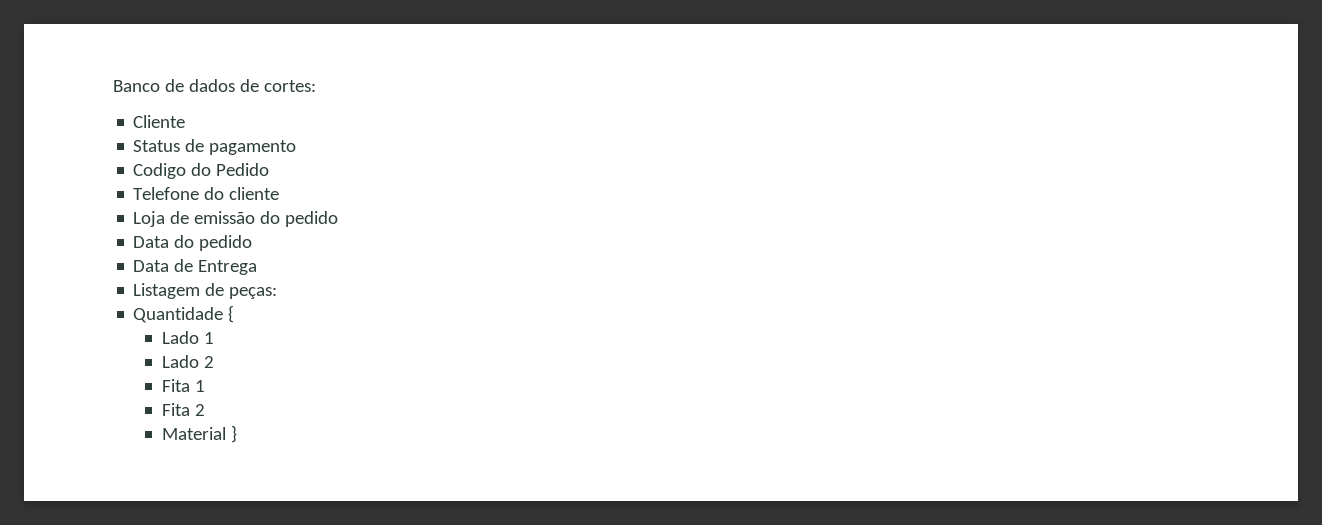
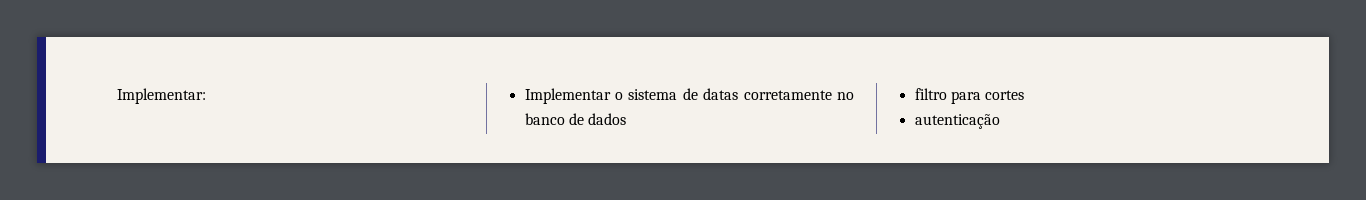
[113,79,316,92] [133,115,186,128] [133,139,297,155] [133,163,270,179] [133,187,280,200] [133,211,339,227] [133,235,253,251] [133,259,258,275] [133,283,278,299] [133,305,235,323] [161,331,214,344] [161,355,214,368] [161,379,205,392] [161,403,205,416] [161,425,237,443] Banco de dados de cortes: // Cliente // Status de pagamento // Codigo do Pedido // Telefone do cliente // Loja de emissão do pedido // Data do pedido // Data de Entrega // Listagem de peças: // Quantidade { // Lado 1 // Lado 2 // Fita 1 // Fita 2 // Material } -> [117,88,206,104] [524,88,854,104] [524,113,627,125] [914,88,1025,104] [914,114,1000,129] Implementar: // Implementar o sistema de datas corretamente no banco de dados // filtro para cortes // autenticação

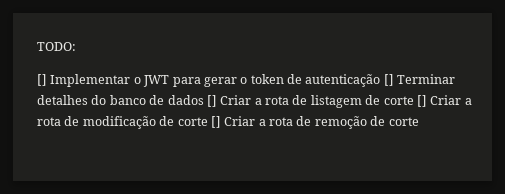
[117,88,206,104] [524,88,854,104] [524,113,627,125] [914,88,1025,104] [914,114,1000,129] Implementar: // Implementar o sistema de datas corretamente no banco de dados // filtro para cortes // autenticação -> [37,42,76,51] [37,74,456,87] [37,95,472,108] [37,116,419,129] TODO: // [] Implementar o JWT para gerar o token de autenticação [] Terminar detalhes do banco de dados [] Criar a rota de listagem de corte [] Criar a rota de modificação de corte [] Criar a rota de remoção de corte

